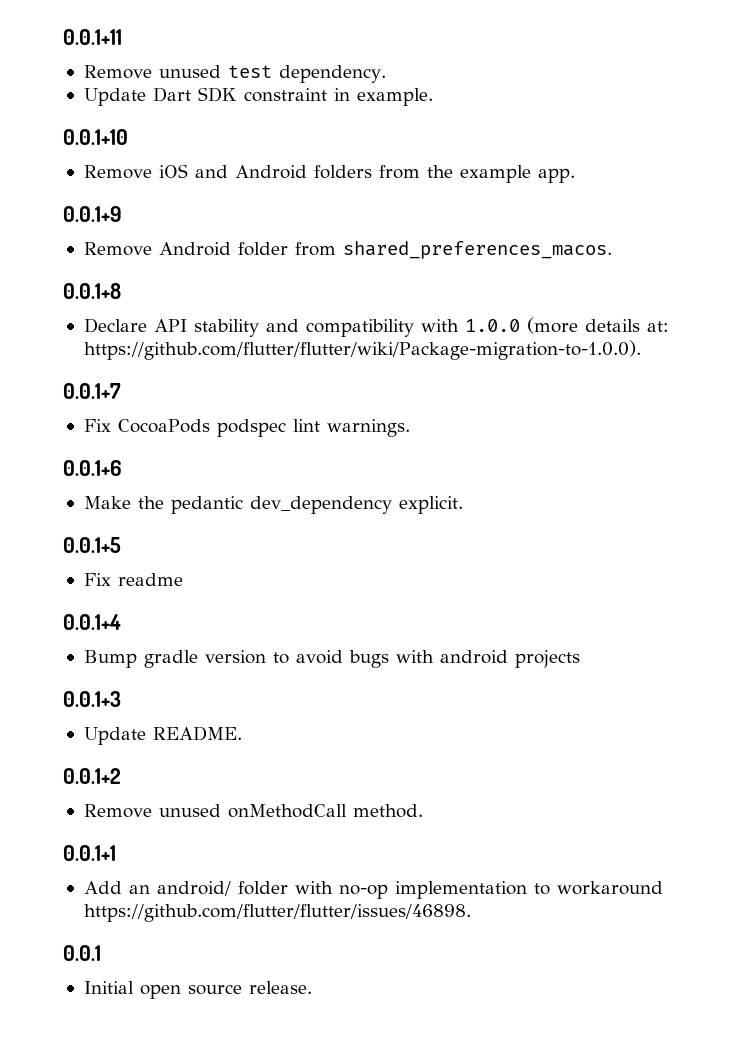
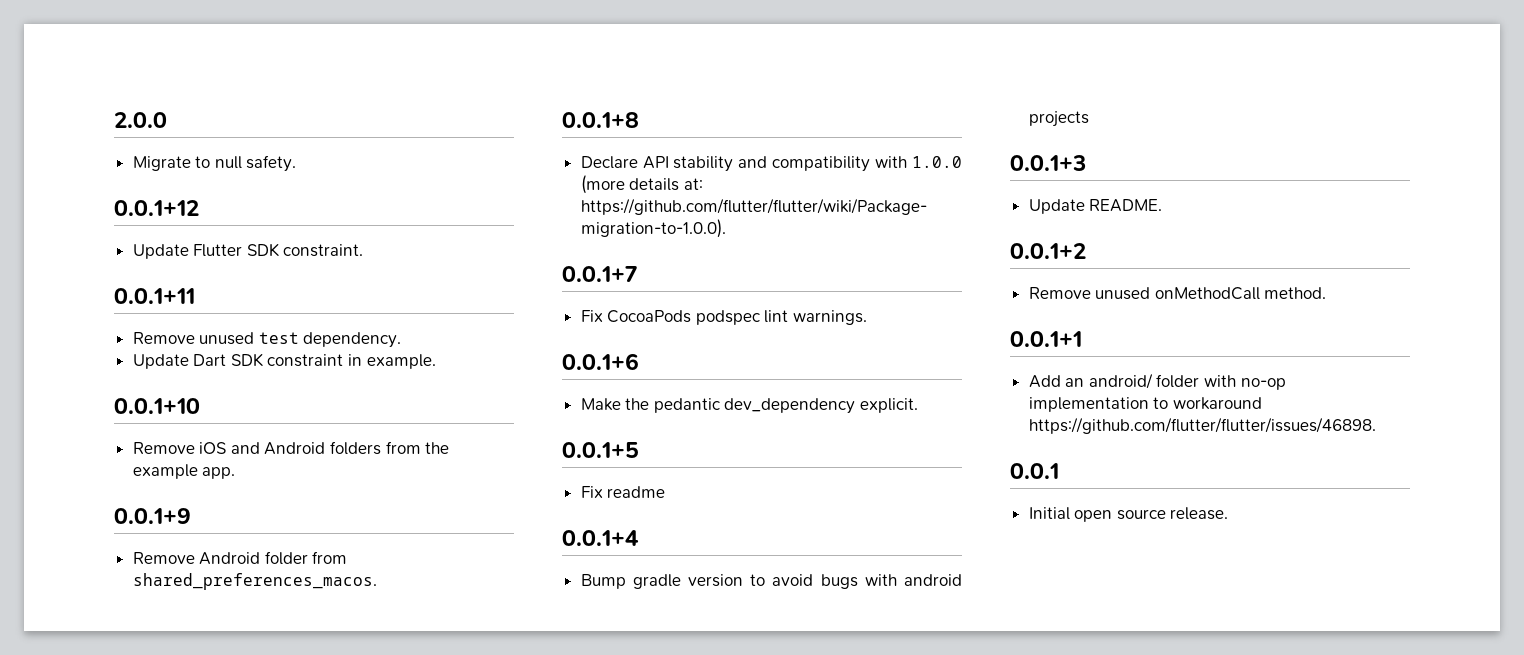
(63, 37) none -> [114,112,167,128] [132,155,297,172] [114,200,199,216] [132,243,364,259] 2.0.0 // Migrate to null safety. // 0.0.1+12 // Update Flutter SDK constraint. //

